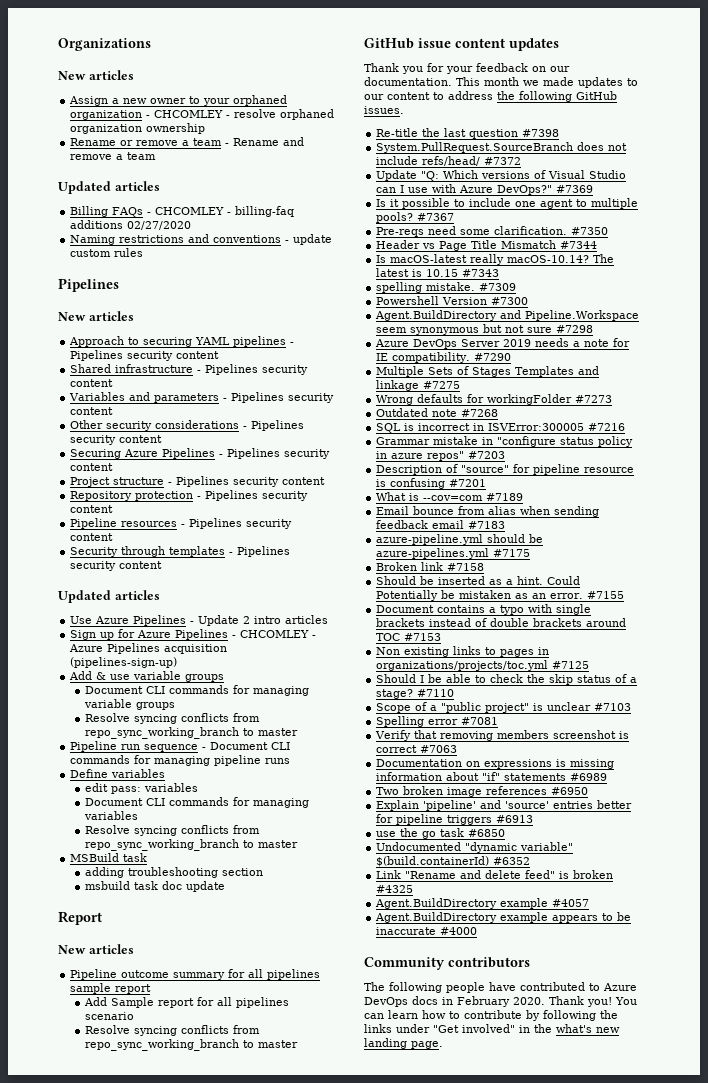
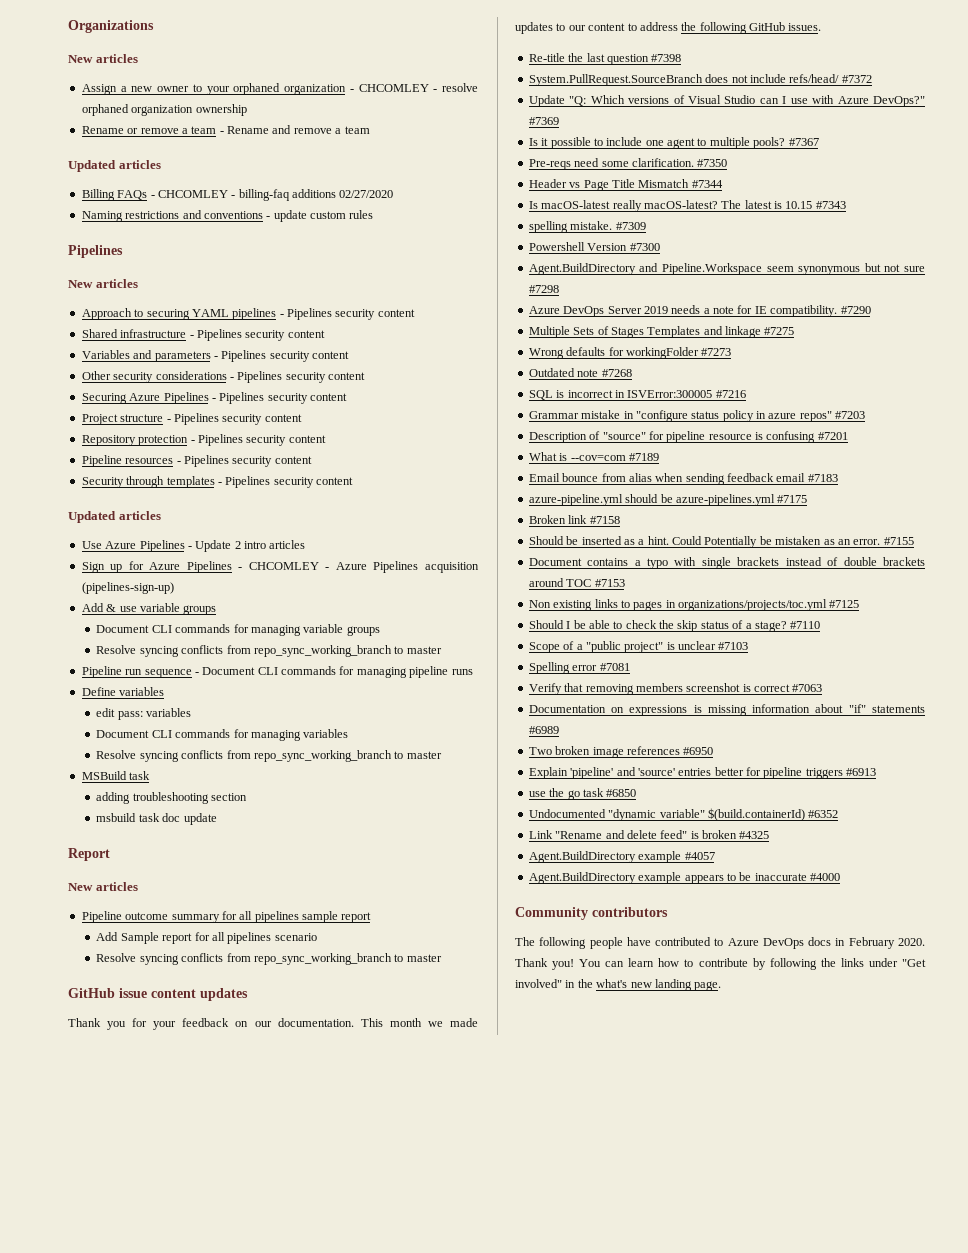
[507,255,590,263] macOS-10.14? -> [643,200,718,209] macOS-latest?

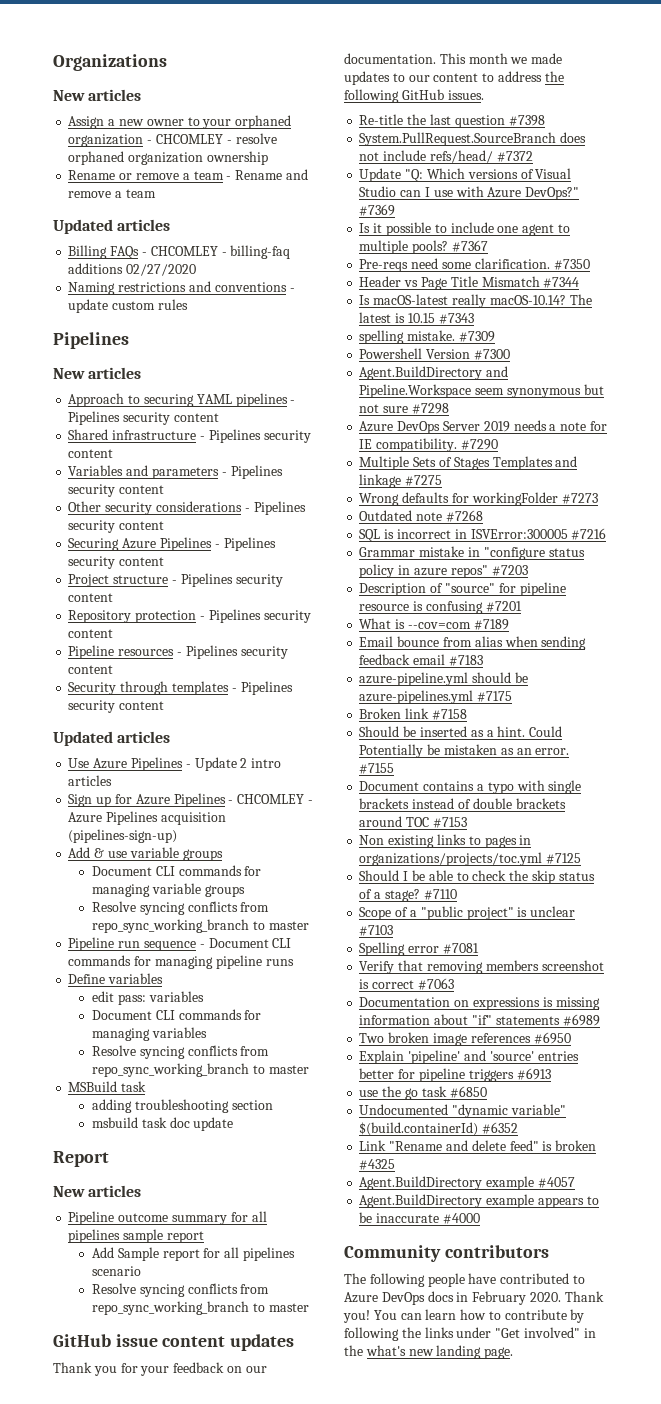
[643,200,718,209] macOS-latest? -> [489,295,566,305] macOS-10.14?

